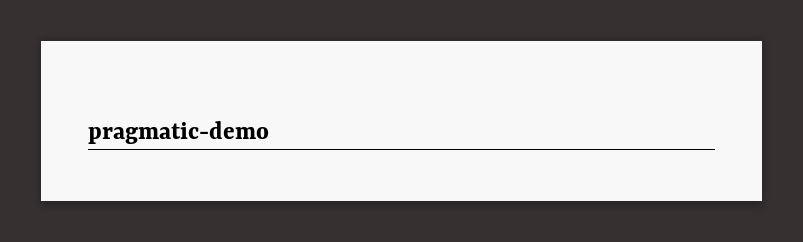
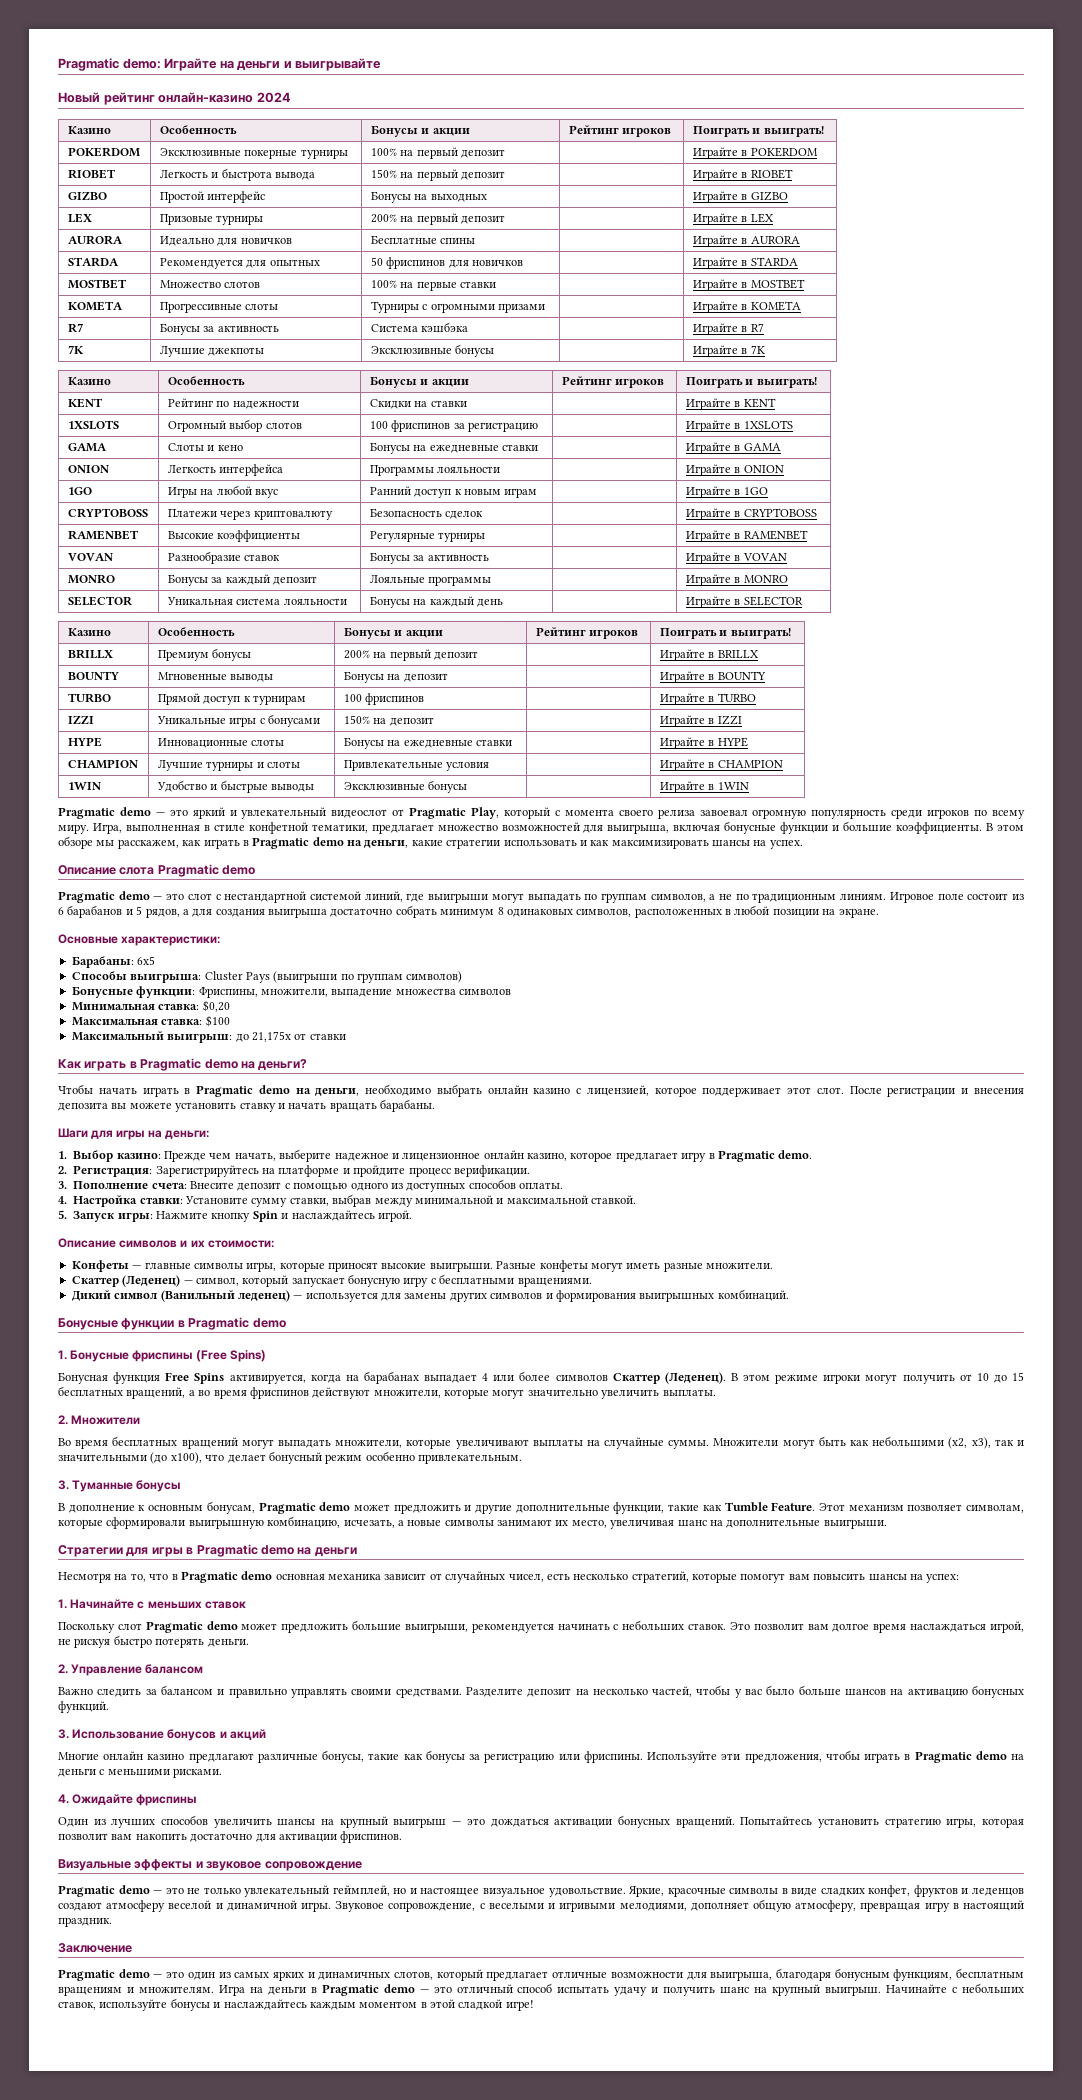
[88,121,269,144] pragmatic-demo -> [58,58,382,71] [58,92,291,105] [67,126,111,135] [159,125,237,134] [370,125,470,137] [568,125,672,137] [692,126,824,137] [67,147,140,157] [159,148,348,159] [370,147,505,159] [692,147,818,159] [67,169,116,179] [159,168,315,181] [370,169,505,181] [692,169,793,181] [67,191,107,200] [159,191,266,203] [370,191,487,203] [692,191,788,203] [67,213,92,223] [159,214,264,225] [370,213,505,225] [692,213,774,225] [67,235,123,245] [159,236,292,246] [370,235,476,244] [692,235,800,247] [67,257,119,267] [159,258,320,269] [370,257,523,269] [692,257,798,269] [67,279,127,289] [159,280,261,288] [370,280,496,291] [692,279,805,291] [67,301,123,311] [159,302,279,313] [370,301,545,313] [692,301,801,313] [67,323,83,333] [159,323,279,335] [370,322,469,333] [692,323,764,335] [67,345,84,354] [159,345,265,357] [370,344,495,357] [692,345,765,357] [67,377,111,386] [167,376,245,385] [369,376,469,388] [561,376,665,388] [685,377,817,388] [67,398,103,408] [167,398,299,409] [369,399,467,409] [685,398,776,410] [67,420,119,430] [167,419,302,432] [369,420,538,432] [685,420,793,432] [67,443,107,452] [167,443,243,451] [369,442,538,454] [685,442,781,454] [67,465,109,473] [167,464,284,476] [369,465,501,476] [685,464,784,476] [67,487,92,495] [167,485,278,498] [369,486,538,498] [685,486,768,498] [67,508,148,518] [167,509,333,520] [369,508,484,519] [685,508,817,520] [67,530,139,540] [167,530,301,542] [369,531,486,542] [685,530,808,542] [67,553,113,561] [167,551,281,564] [369,552,489,564] [685,552,787,564] [67,574,115,584] [167,574,317,586] [369,574,492,586] [685,574,788,586] [67,596,132,606] [166,597,347,605] [369,596,503,608] [685,596,803,608] [67,628,111,637] [157,627,235,636] [343,627,443,639] [535,627,639,639] [659,628,791,639] [67,649,113,659] [157,648,252,661] [343,649,478,661] [659,649,759,661] [67,671,119,680] [157,672,274,682] [343,671,448,683] [659,671,766,683] [67,693,111,703] [157,693,306,705] [343,693,425,705] [659,693,756,705] [67,715,94,724] [156,714,320,727] [343,715,434,726] [659,715,742,727] [67,737,102,747] [157,738,285,748] [343,737,512,749] [659,737,748,749] [67,759,138,769] [157,759,300,771] [343,760,490,771] [659,759,783,771] [67,782,101,790] [156,780,314,793] [343,780,468,793] [659,781,749,793] [58,807,1025,819] [58,821,1024,834] [58,836,803,849] [58,864,256,877] [58,891,1025,903] [58,905,879,918] [58,934,221,946] [71,956,156,968] [71,971,463,983] [71,986,511,998] [71,1000,230,1012] [71,1015,230,1027] [71,1031,346,1043] [58,1058,308,1071] [58,1084,1025,1097] [58,1099,435,1112] [58,1128,209,1140] [58,1149,813,1162] [58,1165,530,1177] [58,1179,563,1192] [58,1194,636,1207] [58,1210,412,1222] [58,1238,274,1248] [71,1260,773,1272] [71,1274,592,1287] [71,1289,789,1302] [58,1317,286,1330] [58,1350,266,1362] [58,1371,1024,1384] [58,1386,716,1399] [58,1415,141,1425] [58,1436,1024,1449] [58,1451,522,1464] [58,1480,181,1492] [58,1501,1025,1514] [58,1516,887,1529] [58,1544,357,1557] [58,1571,960,1583] [58,1599,246,1609] [58,1620,1025,1633] [58,1635,249,1648] [58,1664,204,1676] [58,1685,1025,1698] [58,1701,109,1713] [58,1729,266,1741] [58,1750,1024,1763] [58,1768,223,1778] [58,1794,197,1806] [58,1815,1025,1828] [58,1831,403,1843] [58,1859,362,1871] [58,1885,1024,1897] [58,1899,1024,1912] [58,1917,112,1927] [58,1943,132,1953] [58,1968,1025,1981] [58,1983,1024,1996] [58,1998,534,2011] Pragmatic demo: Играйте на деньги и выигрывайте // Новый рейтинг онлайн-казино 2024 // Казино | Особенность | Бонусы и акции | Рейтинг игроков | Поиграть и выиграть! // POKERDOM | Эксклюзивные покерные турниры | 100% на первый депозит | | Играйте в POKERDOM // RIOBET | Легкость и быстрота вывода | 150% на первый депозит | | Играйте в RIOBET // GIZBO | Простой интерфейс | Бонусы на выходных | | Играйте в GIZBO // LEX | Призовые турниры | 200% на первый депозит | | Играйте в LEX // AURORA | Идеально для новичков | Бесплатные спины | | Играйте в AURORA // STARDA | Рекомендуется для опытных | 50 фриспинов для новичков | | Играйте в STARDA // MOSTBET | Множество слотов | 100% на первые ставки | | Играйте в MOSTBET // KOMETA | Прогрессивные слоты | Турниры с огромными призами | | Играйте в KOMETA // R7 | Бонусы за активность | Система кэшбэка | | Играйте в R7 // 7K | Лучшие джекпоты | Эксклюзивные бонусы | | Играйте в 7K // Казино | Особенность | Бонусы и акции | Рейтинг игроков | Поиграть и выиграть! // KENT | Рейтинг по надежности | Скидки на ставки | | Играйте в KENT // 1XSLOTS | Огромный выбор слотов | 100 фриспинов за регистрацию | | Играйте в 1XSLOTS // GAMA | Слоты и кено | Бонусы на ежедневные ставки | | Играйте в GAMA // ONION | Легкость интерфейса | Программы лояльности | | Играйте в ONION // 1GO | Игры на любой вкус | Ранний доступ к новым играм | | Играйте в 1GO // CRYPTOBOSS | Платежи через криптовалюту | Безопасность сделок | | Играйте в CRYPTOBOSS // RAMENBET | Высокие коэффициенты | Регулярные турниры | | Играйте в RAMENBET // VOVAN | Разнообразие ставок | Бонусы за активность | | Играйте в VOVAN // MONRO | Бонусы за каждый депозит | Лояльные программы | | Играйте в MONRO // SELECTOR | Уникальная система лояльности | Бонусы на каждый день | | Играйте в SELECTOR // Казино | Особенность | Бонусы и акции | Рейтинг игроков | Поиграть и выиграть! // BRILLX | Премиум бонусы | 200% на первый депозит | | Играйте в BRILLX // BOUNTY | Мгновенные выводы | Бонусы на депозит | | Играйте в BOUNTY // TURBO | Прямой доступ к турнирам | 100 фриспинов | | Играйте в TURBO // IZZI | Уникальные игры с бонусами | 150% на депозит | | Играйте в IZZI // HYPE | Инновационные слоты | Бонусы на ежедневные ставки | | Играйте в HYPE // CHAMPION | Лучшие турниры и слоты | Привлекательные условия | | Играйте в CHAMPION // 1WIN | Удобство и быстрые выводы | Эксклюзивные бонусы | | Играйте в 1WIN // Pragmatic demo — это яркий и увлекательный видеослот от Pragmatic Play, который с момента своего релиза завоевал огромную популярность среди игроков по всему миру. Игра, выполненная в стиле конфетной тематики, предлагает множество возможностей для выигрыша, включая бонусные функции и большие коэффициенты. В этом обзоре мы расскажем, как играть в Pragmatic demo на деньги, какие стратегии использовать и как максимизировать шансы на успех. // Описание слота Pragmatic demo // Pragmatic demo — это слот с нестандартной системой линий, где выигрыши могут выпадать по группам символов, а не по традиционным линиям. Игровое поле состоит из 6 барабанов и 5 рядов, а для создания выигрыша достаточно собрать минимум 8 одинаковых символов, расположенных в любой позиции на экране. // Основные характеристики: // Барабаны: 6x5 // Способы выигрыша: Cluster Pays (выигрыши по группам символов) // Бонусные функции: Фриспины, множители, выпадение множества символов // Минимальная ставка: $0,20 // Максимальная ставка: $100 // Максимальный выигрыш: до 21,175x от ставки // Как играть в Pragmatic demo на деньги? // Чтобы начать играть в Pragmatic demo на деньги, необходимо выбрать онлайн казино с лицензией, которое поддерживает этот слот. После регистрации и внесения депозита вы можете установить ставку и начать вращать барабаны. // Шаги для игры на деньги: // 1. Выбор казино: Прежде чем начать, выберите надежное и лицензионное онлайн казино, которое предлагает игру в Pragmatic demo. // 2. Регистрация: Зарегистрируйтесь на платформе и пройдите процесс верификации. // 3. Пополнение счета: Внесите депозит с помощью одного из доступных способов оплаты. // 4. Настройка ставки: Установите сумму ставки, выбрав между минимальной и максимальной ставкой. // 5. Запуск игры: Нажмите кнопку Spin и наслаждайтесь игрой. // Описание символов и их стоимости: // Конфеты — главные символы игры, которые приносят высокие выигрыши. Разные конфеты могут иметь разные множители. // Скаттер (Леденец) — символ, который запускает бонусную игру с бесплатными вращениями. // Дикий символ (Ванильный леденец) — используется для замены других символов и формирования выигрышных комбинаций. // Бонусные функции в Pragmatic demo // 1. Бонусные фриспины (Free Spins) // Бонусная функция Free Spins активируется, когда на барабанах выпадает 4 или более символов Скаттер (Леденец). В этом режиме игроки могут получить от 10 до 15 бесплатных вращений, а во время фриспинов действуют множители, которые могут значительно увеличить выплаты. // 2. Множители // Во время бесплатных вращений могут выпадать множители, которые увеличивают выплаты на случайные суммы. Множители могут быть как небольшими (x2, x3), так и значительными (до x100), что делает бонусный режим особенно привлекательным. // 3. Туманные бонусы // В дополнение к основным бонусам, Pragmatic demo может предложить и другие дополнительные функции, такие как Tumble Feature. Этот механизм позволяет символам, которые сформировали выигрышную комбинацию, исчезать, а новые символы занимают их место, увеличивая шанс на дополнительные выигрыши. // Стратегии для игры в Pragmatic demo на деньги // Несмотря на то, что в Pragmatic demo основная механика зависит от случайных чисел, есть несколько стратегий, которые помогут вам повысить шансы на успех: // 1. Начинайте с меньших ставок // Поскольку слот Pragmatic demo может предложить большие выигрыши, рекомендуется начинать с небольших ставок. Это позволит вам долгое время наслаждаться игрой, не рискуя быстро потерять деньги. // 2. Управление балансом // Важно следить за балансом и правильно управлять своими средствами. Разделите депозит на несколько частей, чтобы у вас было больше шансов на активацию бонусных функций. // 3. Использование бонусов и акций // Многие онлайн казино предлагают различные бонусы, такие как бонусы за регистрацию или фриспины. Используйте эти предложения, чтобы играть в Pragmatic demo на деньги с меньшими рисками. // 4. Ожидайте фриспины // Один из лучших способов увеличить шансы на крупный выигрыш — это дождаться активации бонусных вращений. Попытайтесь установить стратегию игры, которая позволит вам накопить достаточно для активации фриспинов. // Визуальные эффекты и звуковое сопровождение // Pragmatic demo — это не только увлекательный геймплей, но и настоящее визуальное удовольствие. Яркие, красочные символы в виде сладких конфет, фруктов и леденцов создают атмосферу веселой и динамичной игры. Звуковое сопровождение, с веселыми и игривыми мелодиями, дополняет общую атмосферу, превращая игру в настоящий праздник. // Заключение // Pragmatic demo — это один из самых ярких и динамичных слотов, который предлагает отличные возможности для выигрыша, благодаря бонусным функциям, бесплатным вращениям и множителям. Игра на деньги в Pragmatic demo — это отличный способ испытать удачу и получить шанс на крупный выигрыш. Начинайте с небольших ставок, используйте бонусы и наслаждайтесь каждым моментом в этой сладкой игре!

